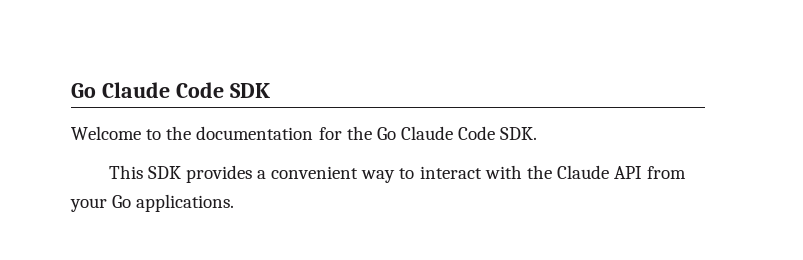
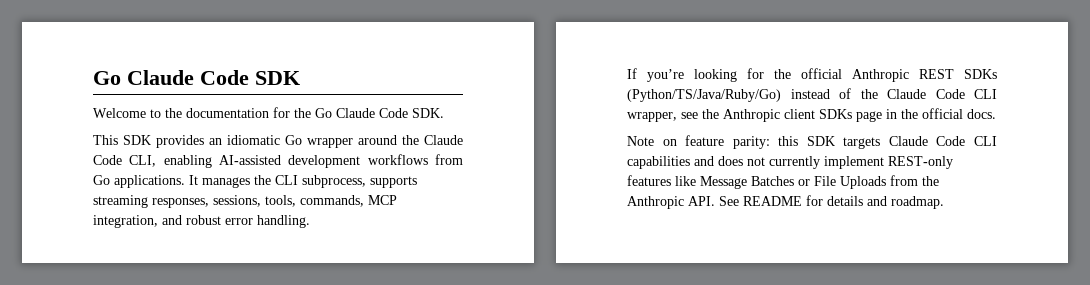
[257,165,687,183] [70,194,235,212] a convenient way to interact with the Claude API from your Go applications. -> [209,135,463,148] [93,154,463,168] [93,175,417,188] [93,195,397,208] [93,215,310,228] [627,68,997,82] [627,88,997,102] [627,108,996,122] [627,135,997,149] [627,156,953,169] [627,175,939,189] [627,195,944,209] an idiomatic Go wrapper around the Claude Code CLI, enabling AI-assisted development workflows from Go applications. It manages the CLI subprocess, supports streaming responses, sessions, tools, commands, MCP integration, and robust error handling. // If you’re looking for the official Anthropic REST SDKs (Python/TS/Java/Ruby/Go) instead of the Claude Code CLI wrapper, see the Anthropic client SDKs page in the official docs. // Note on feature parity: this SDK targets Claude Code CLI capabilities and does not currently implement REST-only features like Message Batches or File Uploads from the Anthropic API. See README for details and roadmap.

